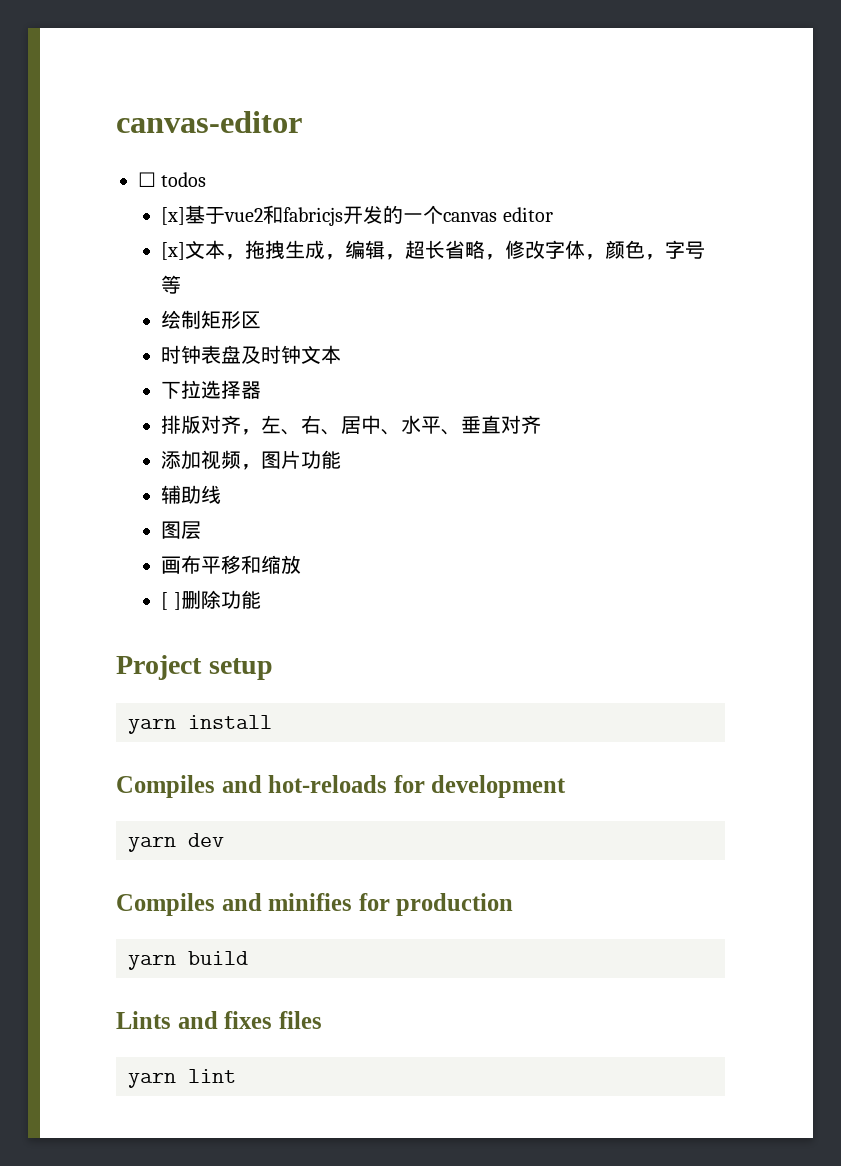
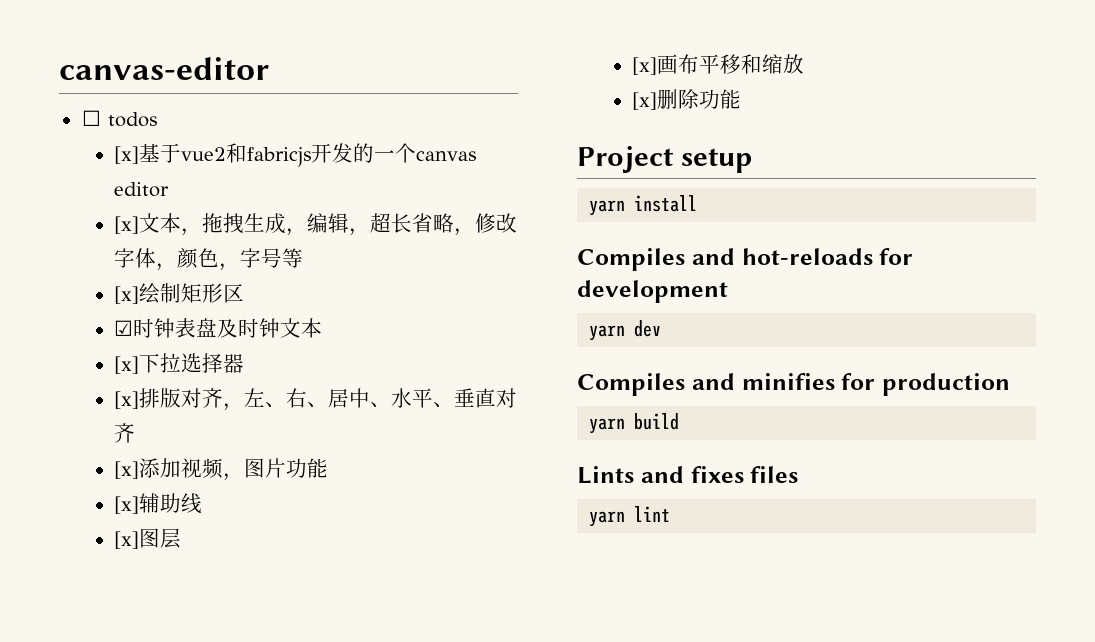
(182, 284) none -> [114,286,140,304] [x]
(262, 320) none -> [114,320,134,336] ☑
(342, 354) none -> [114,356,140,374] [x]
(262, 390) none -> [114,391,140,409] [x]
(542, 424) none -> [114,461,140,479] [x]
(342, 459) none -> [114,496,140,514] [x]
(222, 494) none -> [114,531,140,549] [x]
(202, 530) none -> [632,57,658,75] [x]
[161,592,181,610] [ ] -> [632,92,658,110] [x]

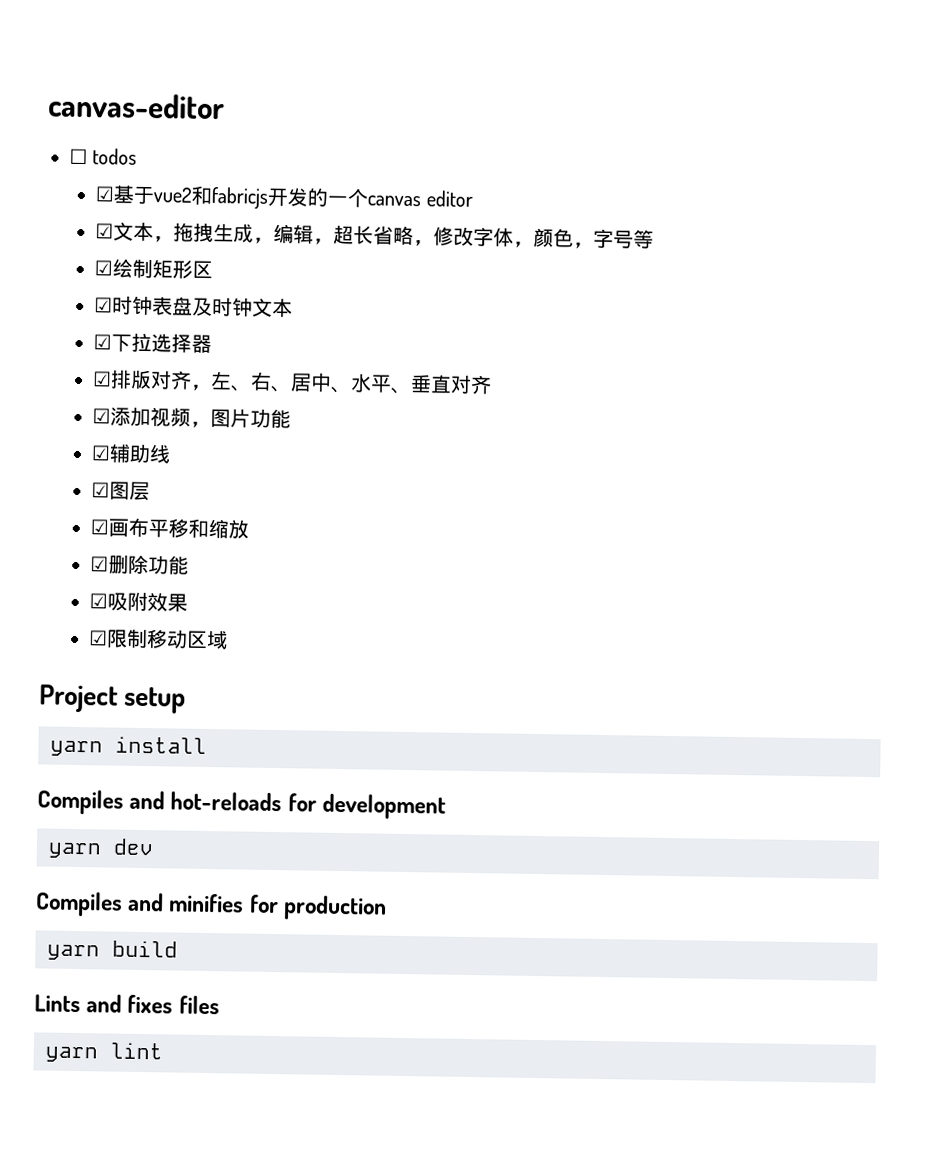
[114,146,140,164] [x] -> [95,186,115,202] ☑
[114,216,140,234] [x] -> [95,223,115,239] ☑
[114,286,140,304] [x] -> [94,260,114,276] ☑
[114,356,140,374] [x] -> [93,334,113,350] ☑
[114,391,140,409] [x] -> [92,371,113,387] ☑
[114,461,140,479] [x] -> [92,408,112,424] ☑
[114,496,140,514] [x] -> [91,445,112,461] ☑
[114,531,140,549] [x] -> [91,482,111,498] ☑
[632,57,658,75] [x] -> [90,519,110,535] ☑
[632,92,658,110] [x] -> [90,556,110,572] ☑
(742, 99) none -> [89,591,189,612] [89,628,229,650] // ☑吸附效果 // ☑限制移动区域

